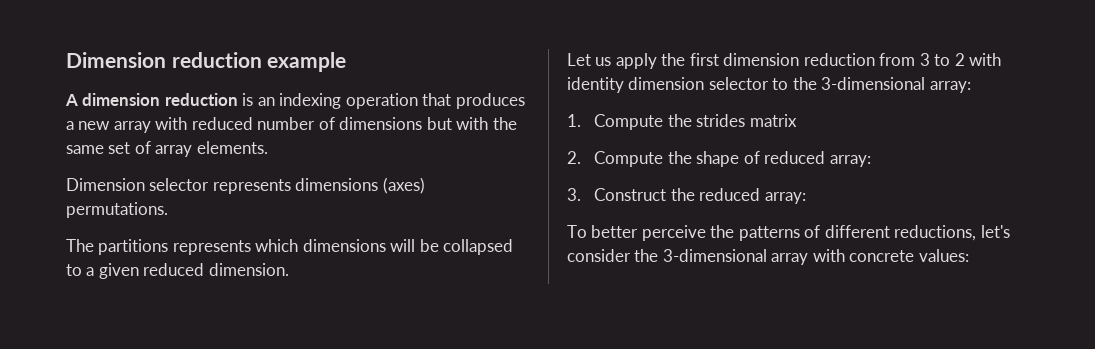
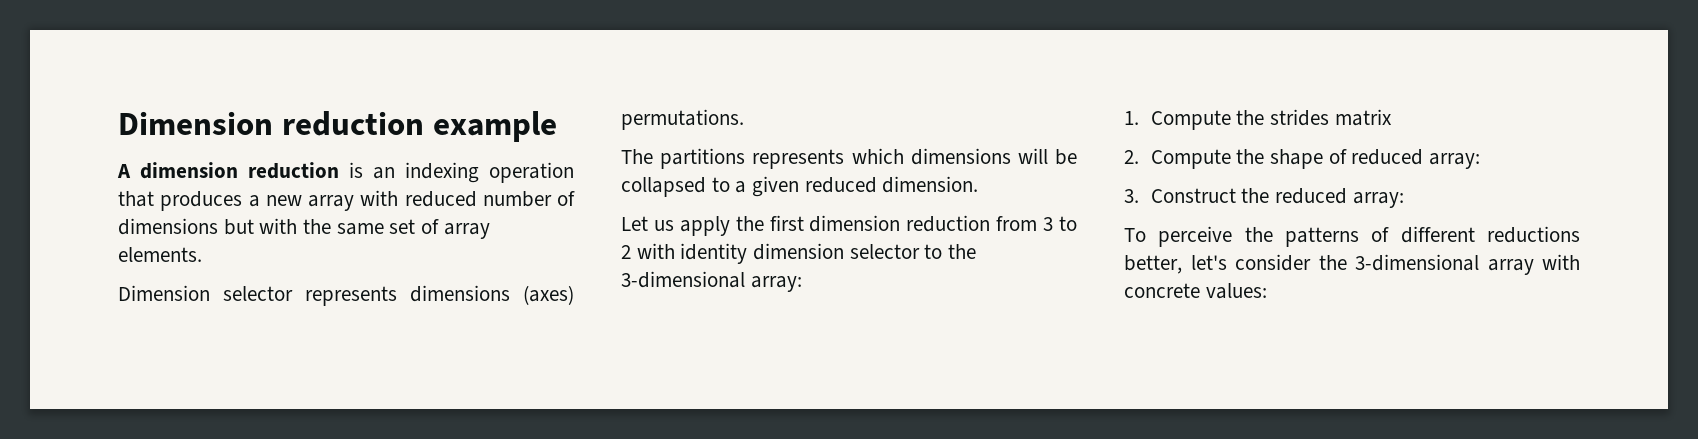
[591,225,639,238] better -> (1146, 235) none
[894,225,977,241] reductions, -> [1487,226,1580,243] [1124,255,1182,274] reductions better,

